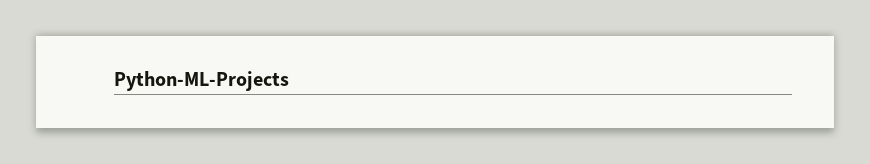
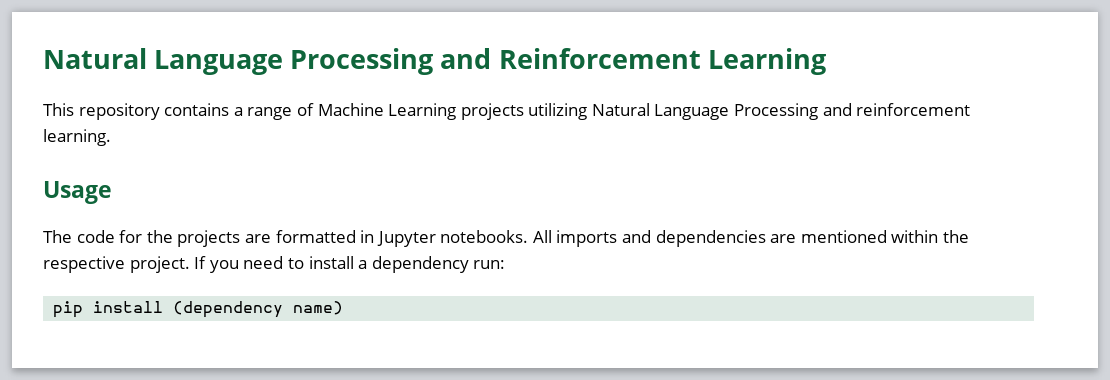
[114,71,289,91] Python-ML-Projects -> [43,48,826,75] [43,103,971,120] [43,129,111,146] [43,181,112,204] [43,230,970,247] [43,256,506,273] [53,301,344,318] Natural Language Processing and Reinforcement Learning // This repository contains a range of Machine Learning projects utilizing Natural Language Processing and reinforcement learning. // Usage // The code for the projects are formatted in Jupyter notebooks. All imports and dependencies are mentioned within the respective project. If you need to install a dependency run: // pip install (dependency name)

